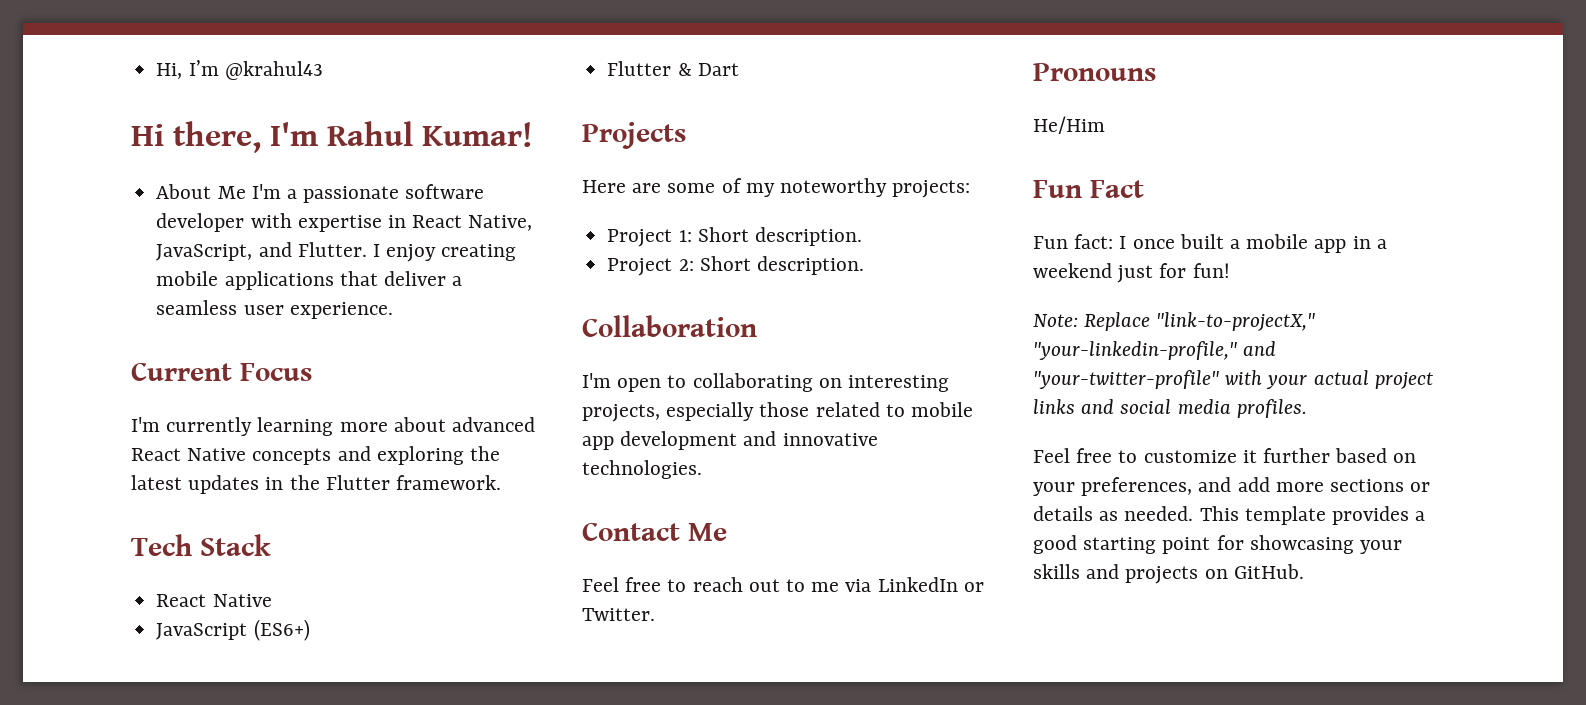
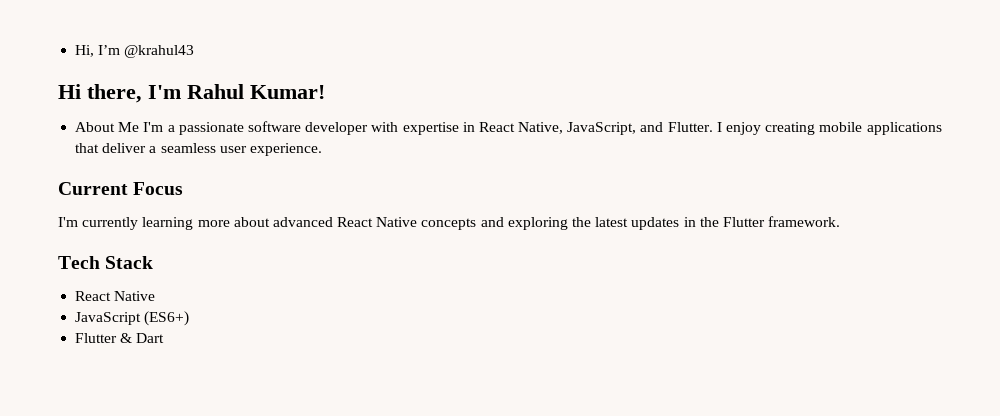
[582,122,686,149] [582,178,971,198] [607,227,862,247] [607,256,864,276] [582,315,757,337] [582,373,950,392] [582,402,974,422] [582,431,878,450] [582,460,702,479] [582,522,727,541] [582,577,984,592] [582,608,655,621] [1033,63,1156,81] [1033,116,1105,134] [1033,180,1144,198] [1033,234,1387,253] [1033,263,1230,283] [1033,312,1316,331] [1033,341,1277,360] [1033,370,1433,389] [1033,399,1307,418] [1033,448,1417,463] [1033,477,1431,496] [1033,506,1426,525] [1033,535,1403,554] [1033,564,1304,584] // Projects // Here are some of my noteworthy projects: // Project 1: Short description. // Project 2: Short description. // Collaboration // I'm open to collaborating on interesting projects, especially those related to mobile app development and innovative technologies. // Contact Me // Feel free to reach out to me via LinkedIn or Twitter. // Pronouns // He/Him // Fun Fact // Fun fact: I once built a mobile app in a weekend just for fun! // Note: Replace "link-to-projectX," "your-linkedin-profile," and "your-twitter-profile" with your actual project links and social media profiles. // Feel free to customize it further based on your preferences, and add more sections or details as needed. This template provides a good starting point for showcasing your skills and projects on GitHub. -> (165, 338) none

